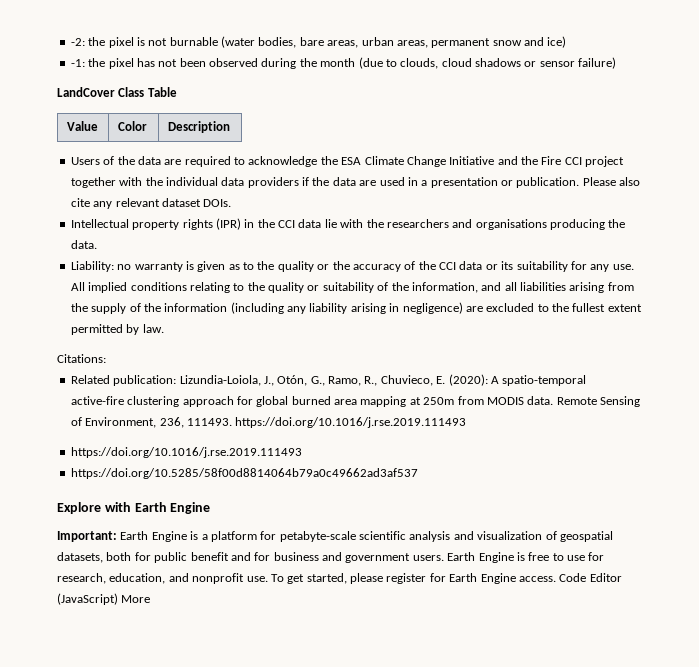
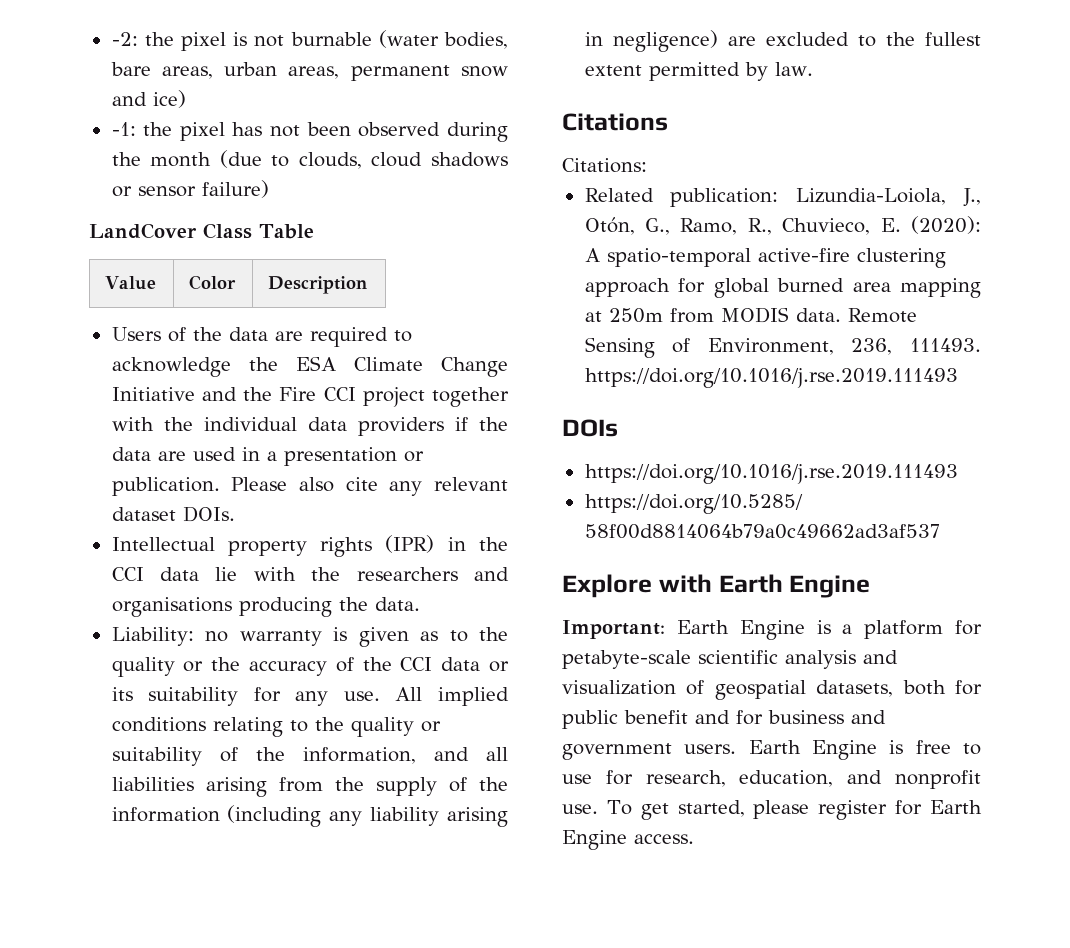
(164, 328) none -> [562,113,668,131] // Citations
(467, 422) none -> [562,419,618,437] // DOIs
[559,573,622,582] [57,593,151,605] Code Editor (JavaScript) More -> (694, 839) none

